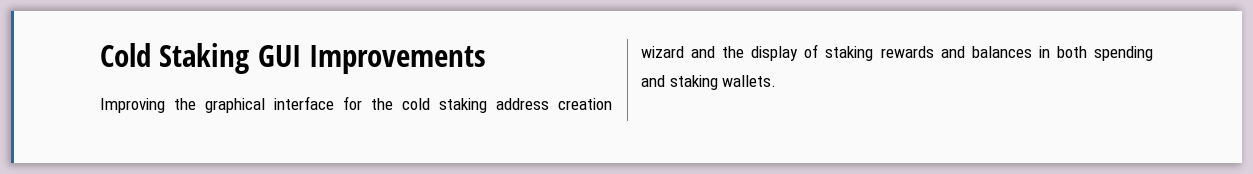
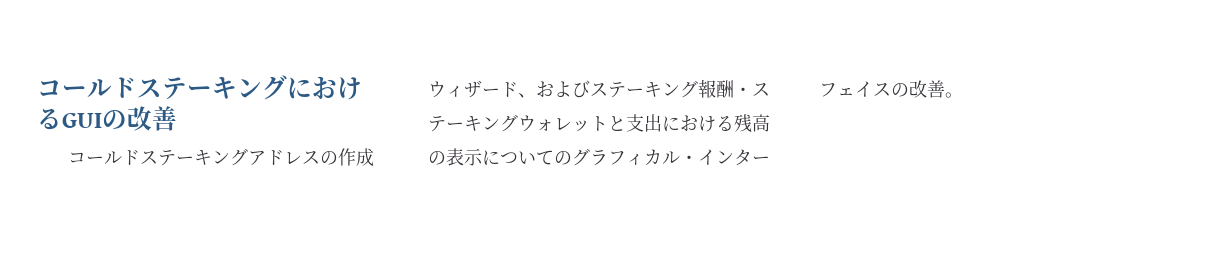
[100,43,487,74] [100,96,612,113] [641,44,1153,61] [641,75,777,90] Cold Staking GUI Improvements // Improving the graphical interface for the cold staking address creation wizard and the display of staking rewards and balances in both spending and staking wallets. -> [37,75,362,100] [37,106,177,131] [67,148,374,166] [428,79,770,98] [428,114,770,133] [428,148,770,166] [819,80,963,98] コールドステーキングにおけるGUIの改善 // コールドステーキングアドレスの作成ウィザード、およびステーキング報酬・ステーキングウォレットと支出における残高の表示についてのグラフィカル・インターフェイスの改善。

